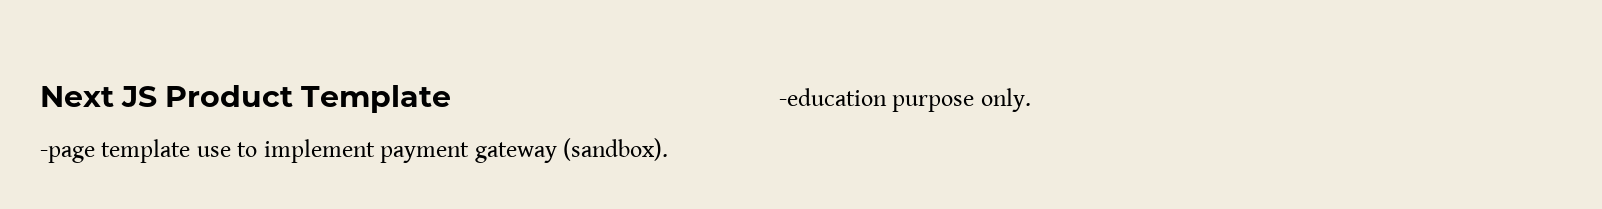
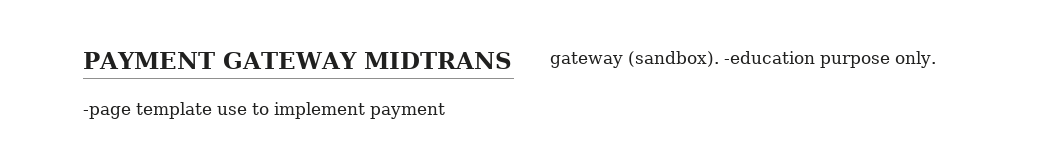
[40,85,452,113] Next JS Product Template -> [83,52,512,69] PAYMENT GATEWAY MIDTRANS

